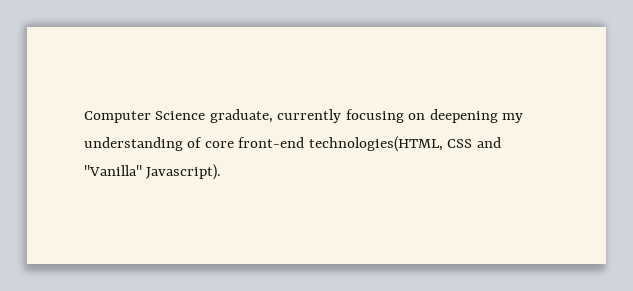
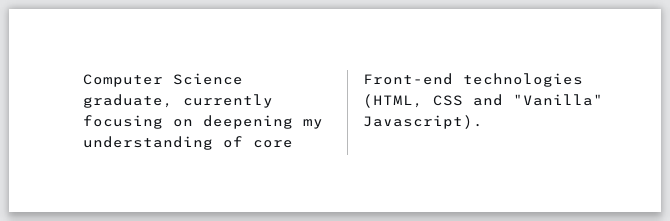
[238,136,443,152] front-end technologies(HTML, -> [363,73,583,87] [363,94,423,108] Front-end technologies (HTML,

